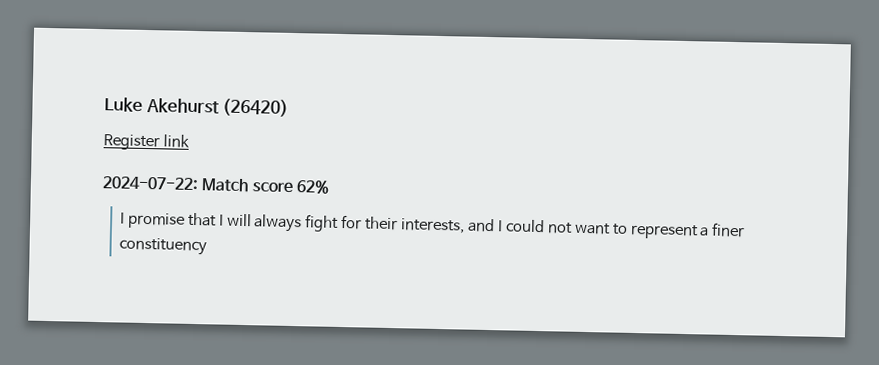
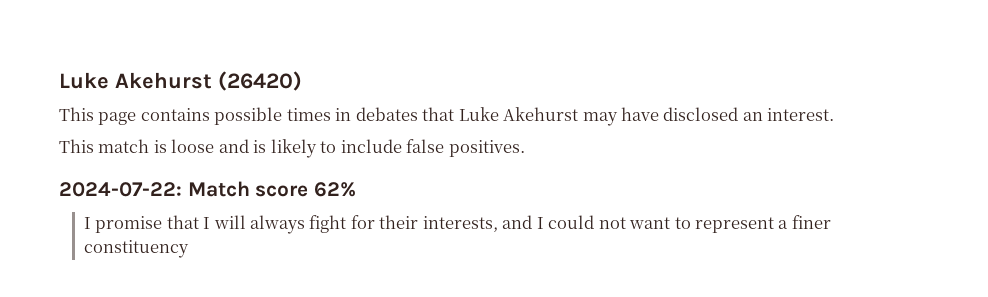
[103,134,190,151] Register link -> [59,107,835,126] [59,139,525,158] This page contains possible times in debates that Luke Akehurst may have disclosed an interest. // This match is loose and is likely to include false positives.

